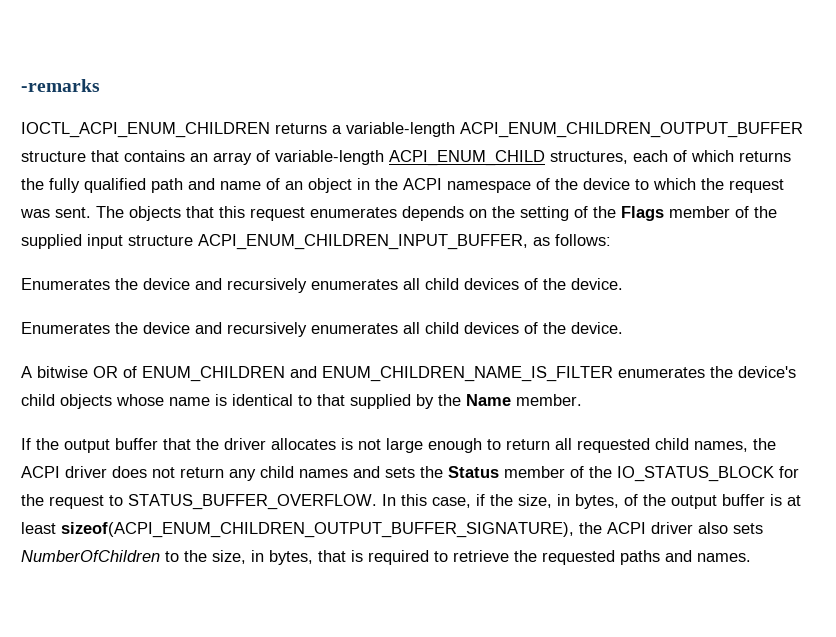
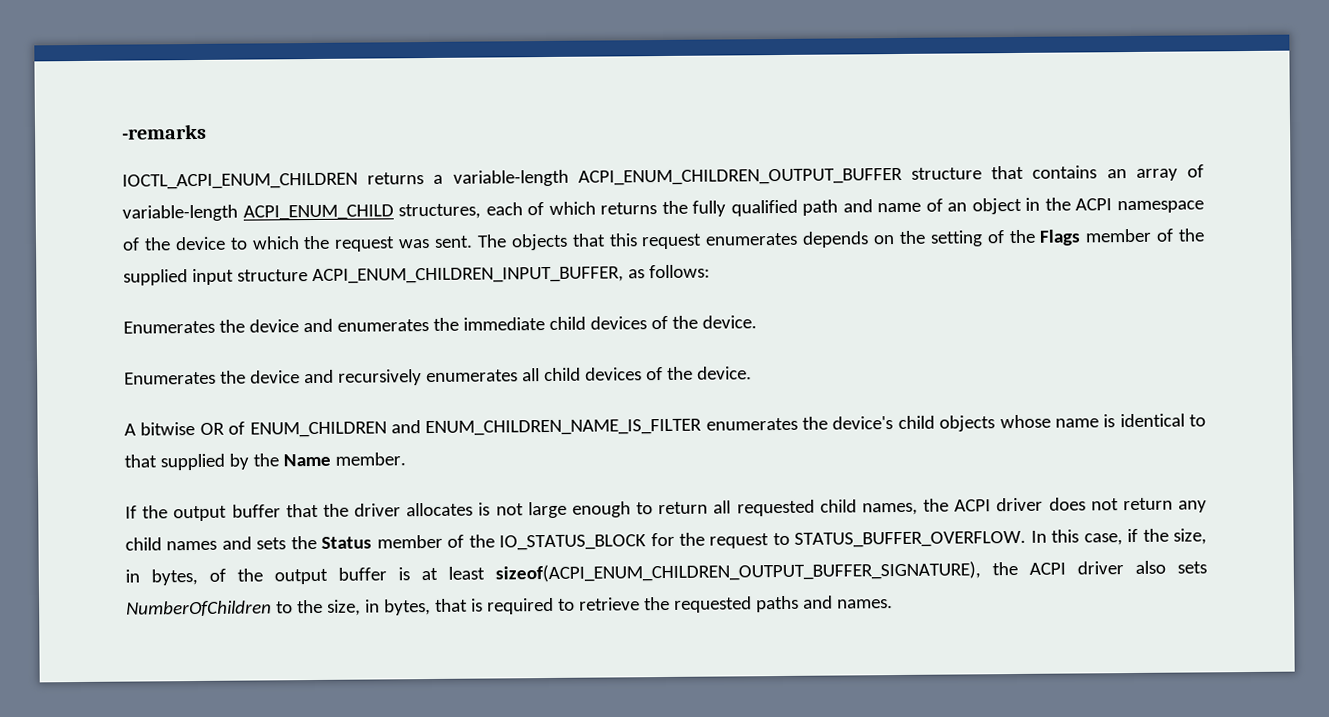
[227,278,420,293] recursively enumerates all -> [336,317,545,332] enumerates the immediate

